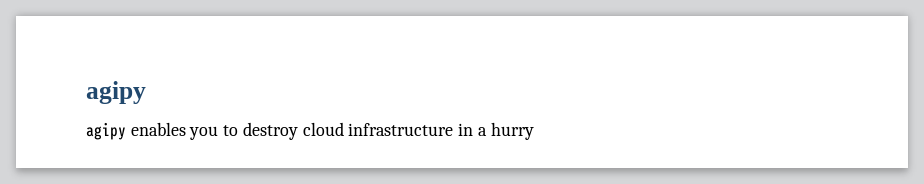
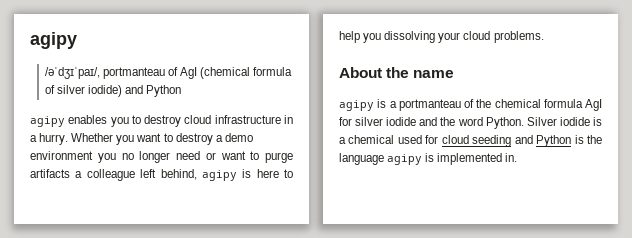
[86,81,146,104] agipy -> [30,32,77,49] [44,66,293,79] [44,85,182,97] agipy // /əˈdʒɪˈpaɪ/, portmanteau of AgI (chemical formula of silver iodide) and Python
[490,122,534,140] hurry -> [39,133,253,145] [30,151,293,163] [30,169,293,181] [339,31,544,43] [339,67,455,78] [339,99,602,111] [339,117,602,129] [339,135,602,147] [339,153,518,165] hurry. Whether you want to destroy a demo environment you no longer need or want to purge artifacts a colleague left behind, agipy is here to help you dissolving your cloud problems. // About the name // agipy is a portmanteau of the chemical formula AgI for silver iodide and the word Python. Silver iodide is a chemical used for cloud seeding and Python is the language agipy is implemented in.

